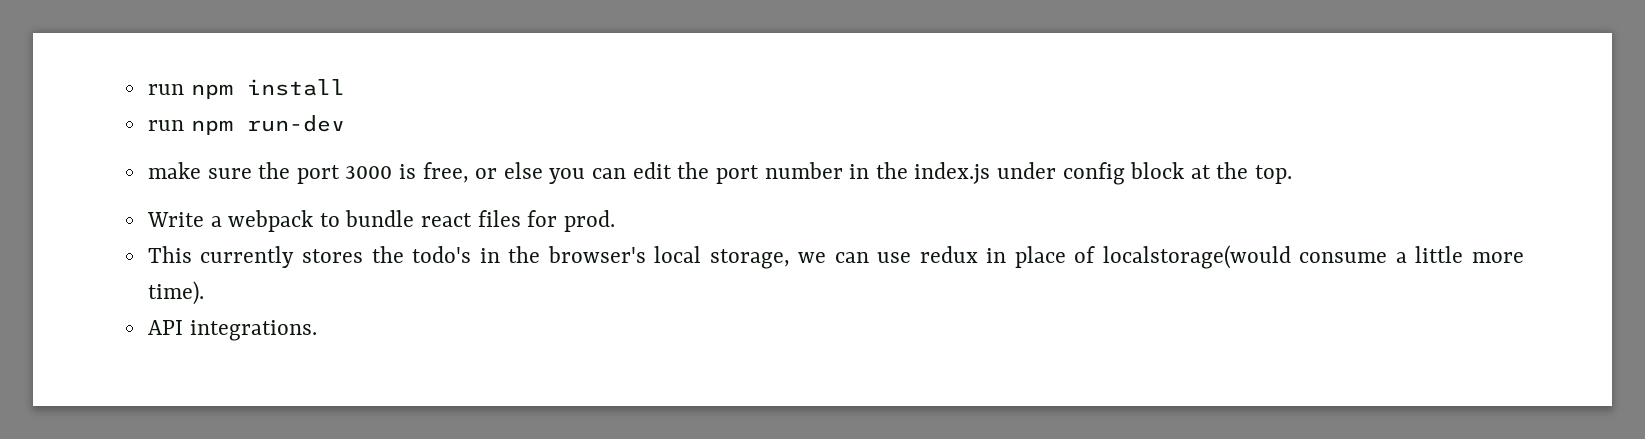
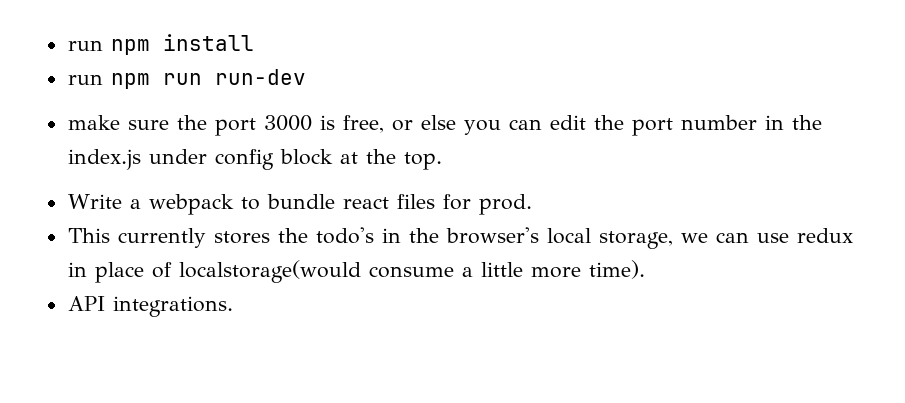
(233, 127) none -> [162,73,202,85] run

